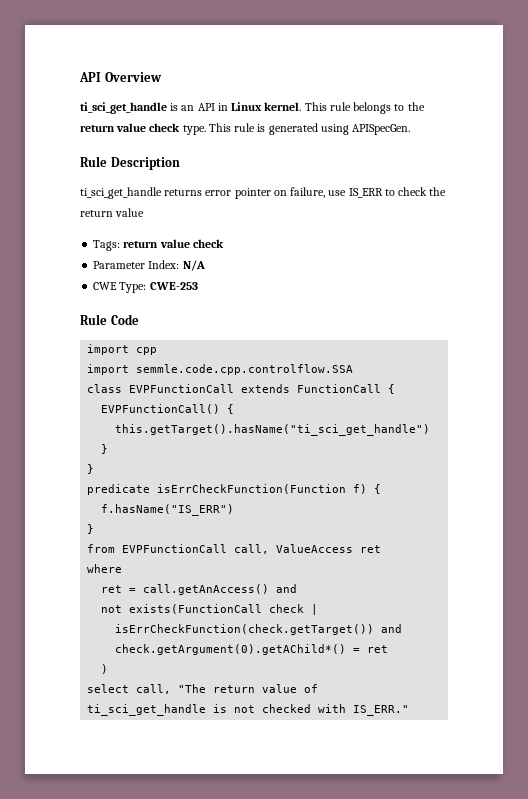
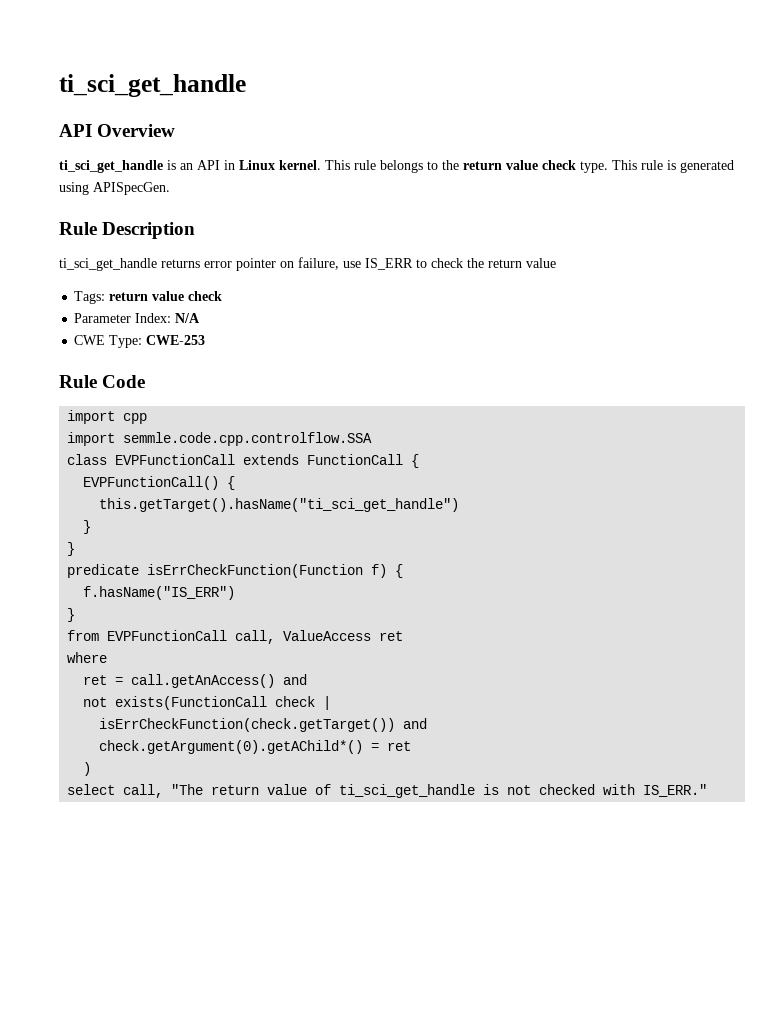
(79, 77) none -> [59,74,246,97] ti_sci_get_handle //

